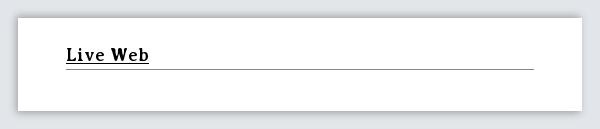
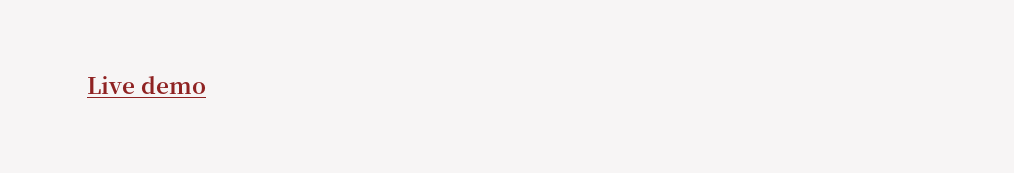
[109,48,149,61] Web -> [141,76,207,94] demo

